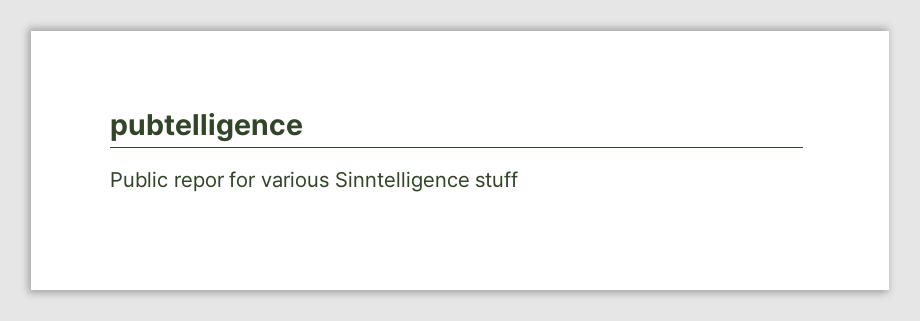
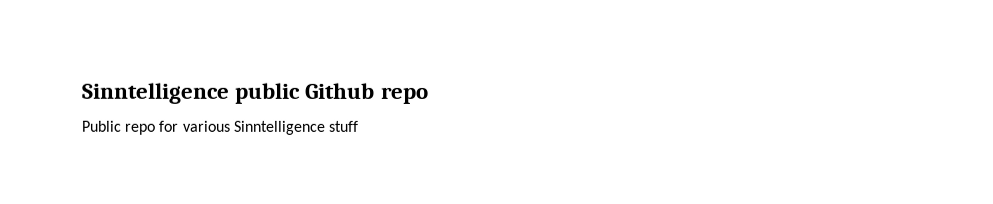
[110,112,303,142] pubtelligence -> [81,82,429,104] Sinntelligence public Github repo
[173,175,225,192] repor -> [124,123,156,135] repo

